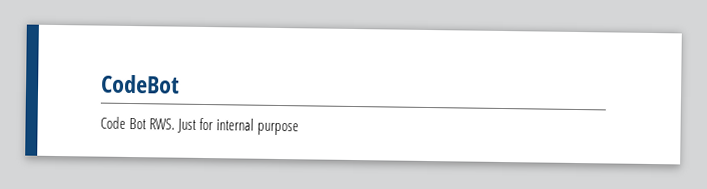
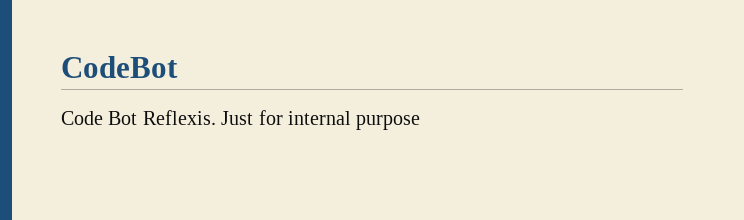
[149,118,176,130] RWS. -> [142,110,216,125] Reflexis.

